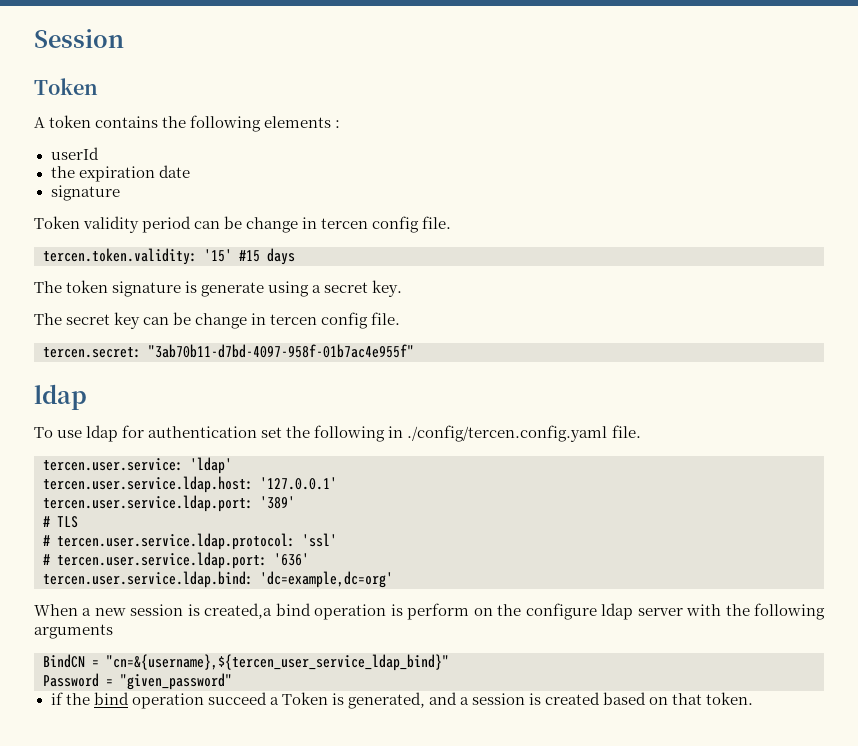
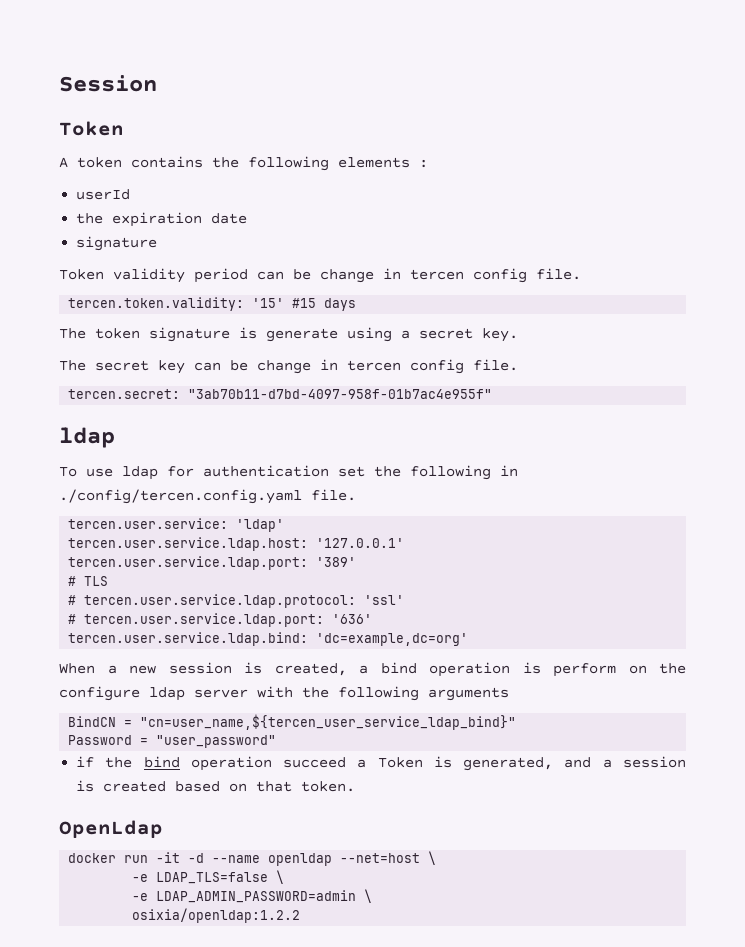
[204,603,273,619] created,a -> [274,663,368,676] created, a
[106,654,449,671] "cn=&{username},${tercen_user_service_ldap_bind}" -> [140,714,517,730] "cn=user_name,${tercen_user_service_ldap_bind}"
[120,673,232,690] "given_password" -> [156,735,277,748] "user_password"
(754, 698) none -> [59,820,163,838] [68,851,437,866] [132,870,285,884] [132,889,373,903] [132,908,301,923] // OpenLdap // docker run -it -d --name openldap --net=host \ // -e LDAP_TLS=false \ // -e LDAP_ADMIN_PASSWORD=admin \ // osixia/openldap:1.2.2

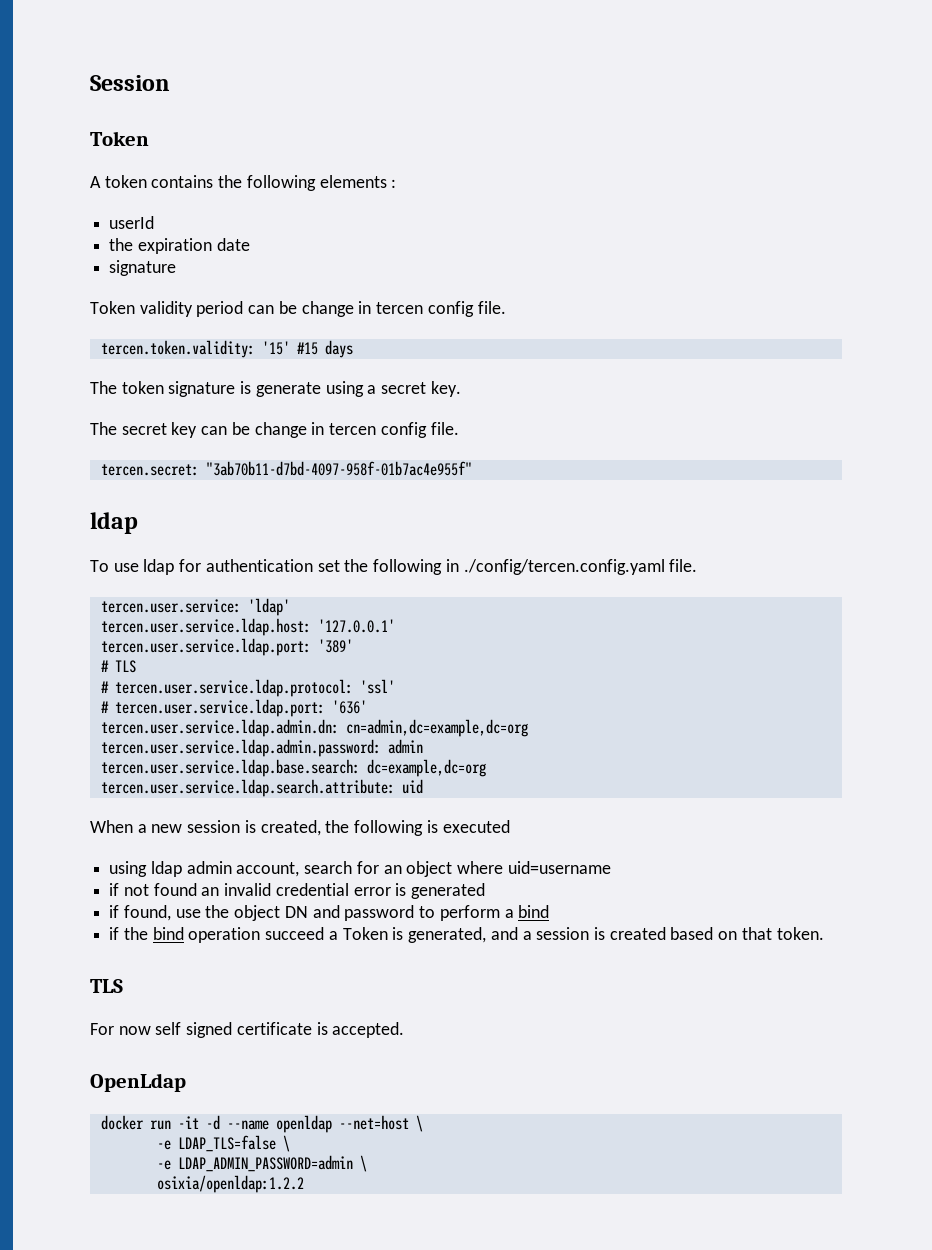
[68,632,469,646] tercen.user.service.ldap.bind: 'dc=example,dc=org' -> [100,719,528,737] [100,739,423,757] [100,759,486,777] [100,779,423,797] tercen.user.service.ldap.admin.dn: cn=admin,dc=example,dc=org // tercen.user.service.ldap.admin.password: admin // tercen.user.service.ldap.base.search: dc=example,dc=org // tercen.user.service.ldap.search.attribute: uid
[359,662,686,677] [59,686,509,701] [68,714,517,730] [68,735,277,748] a bind operation is perform on the configure ldap server with the following arguments // BindCN = "cn=user_name,${tercen_user_service_ldap_bind}" // Password = "user_password" -> [325,820,510,836] [109,861,611,877] [109,883,486,899] [109,905,550,921] the following is executed // using ldap admin account, search for an object where uid=username // if not found an invalid credential error is generated // if found, use the object DN and password to perform a bind
(356, 786) none -> [90,979,123,993] [90,1022,405,1038] // TLS // For now self signed certificate is accepted.

